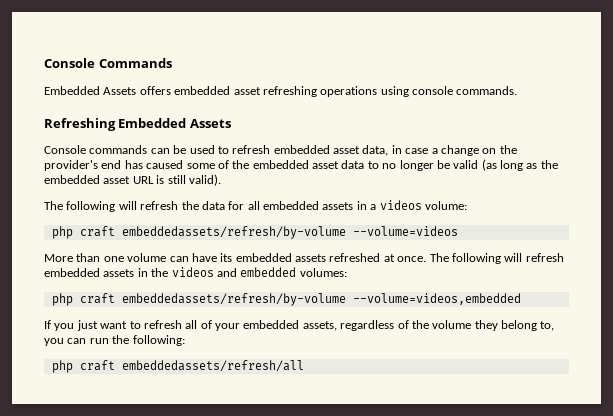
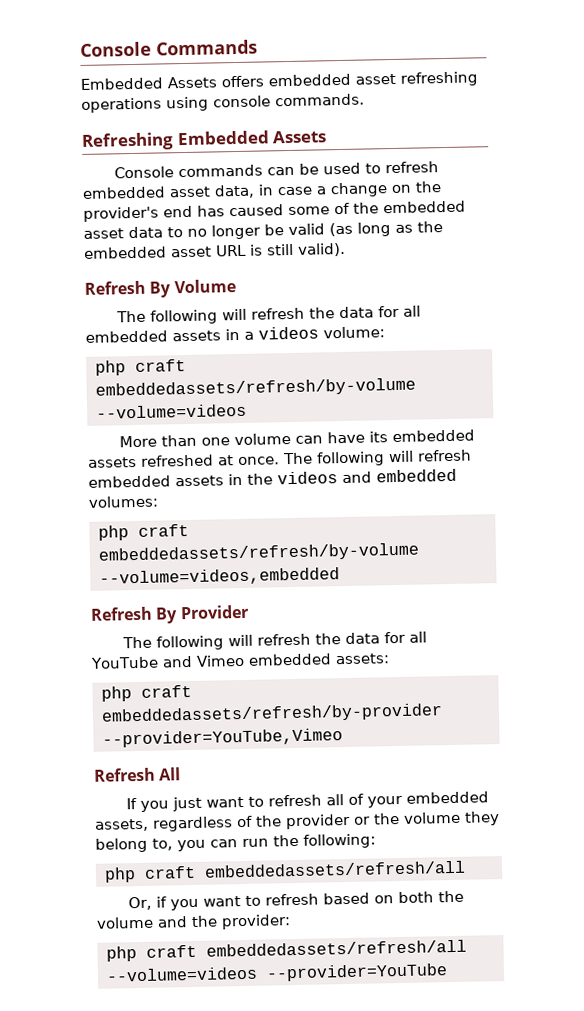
(221, 180) none -> [84,279,236,298] // Refresh By Volume
(521, 299) none -> [90,604,249,624] [122,631,428,651] [90,653,390,669] [101,684,192,702] [101,703,443,725] [102,728,343,748] [94,767,182,782] // Refresh By Provider // The following will refresh the data for all YouTube and Vimeo embedded assets: // php craft embeddedassets/refresh/by-provider --provider=YouTube,Vimeo // Refresh All
(429, 324) none -> [285,813,400,830] provider or the
(304, 366) none -> [128,890,465,911] [96,914,291,930] [106,939,467,962] [106,963,448,982] // Or, if you want to refresh based on both the volume and the provider: // php craft embeddedassets/refresh/all --volume=videos --provider=YouTube

